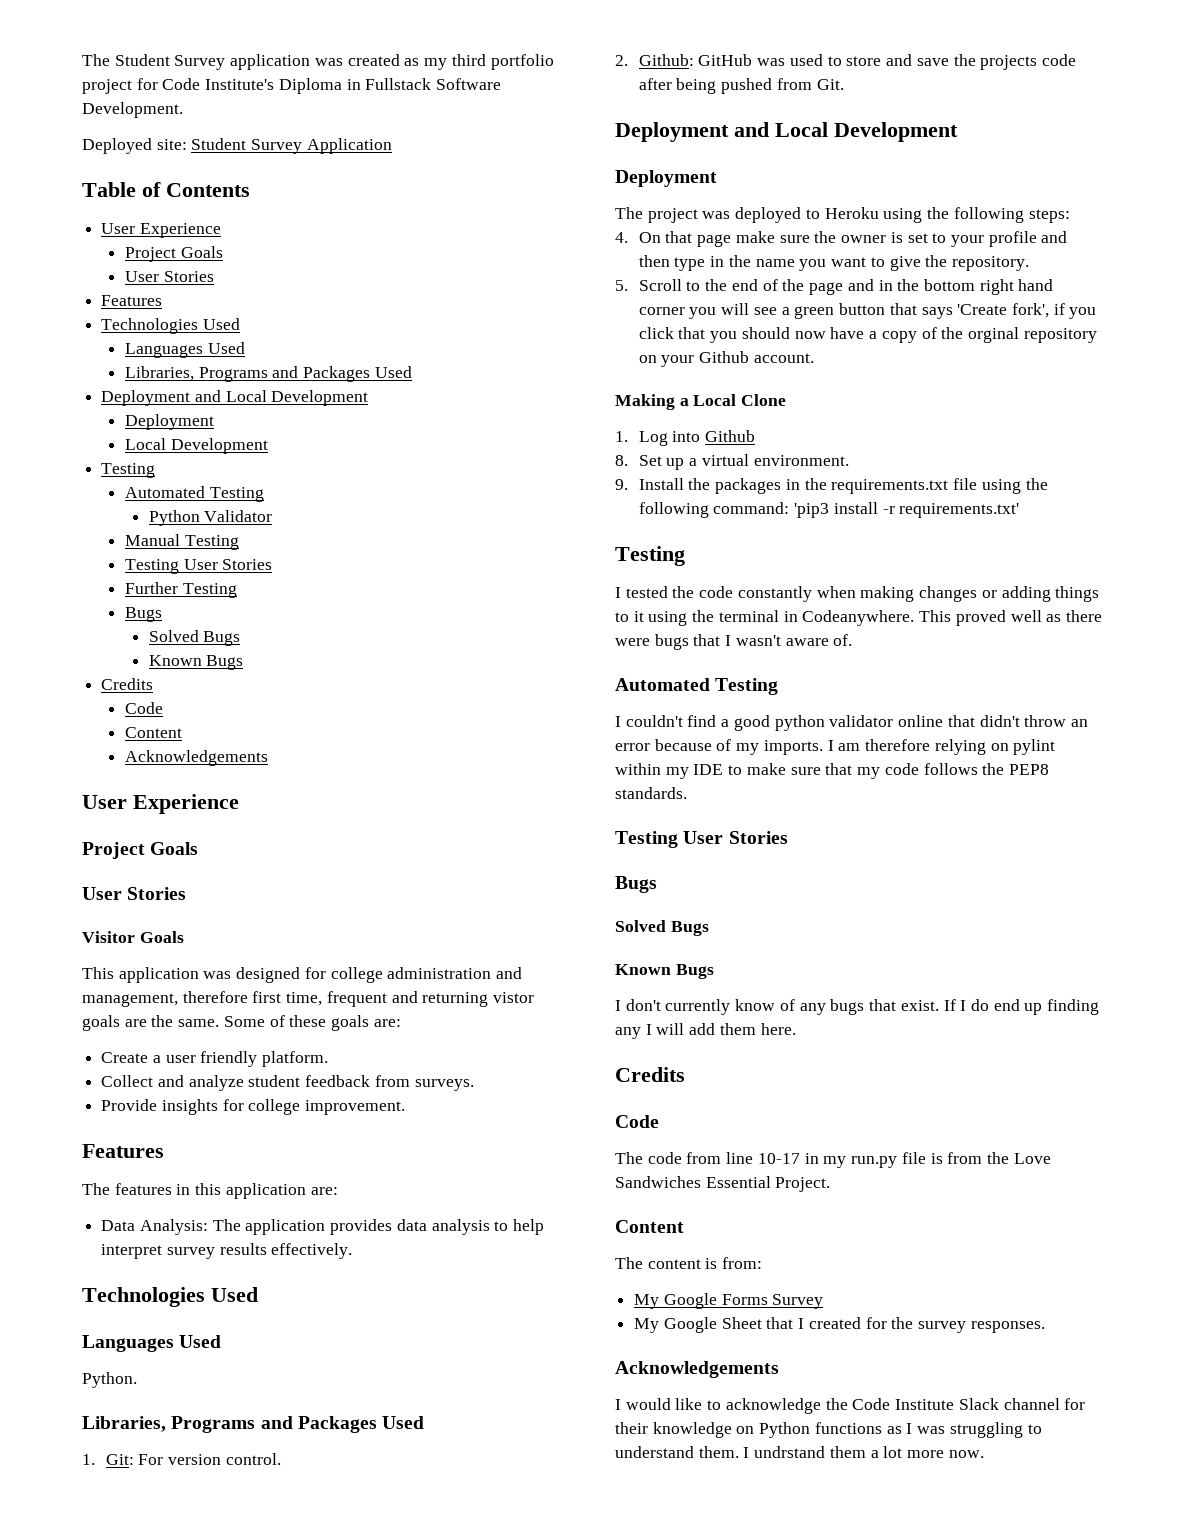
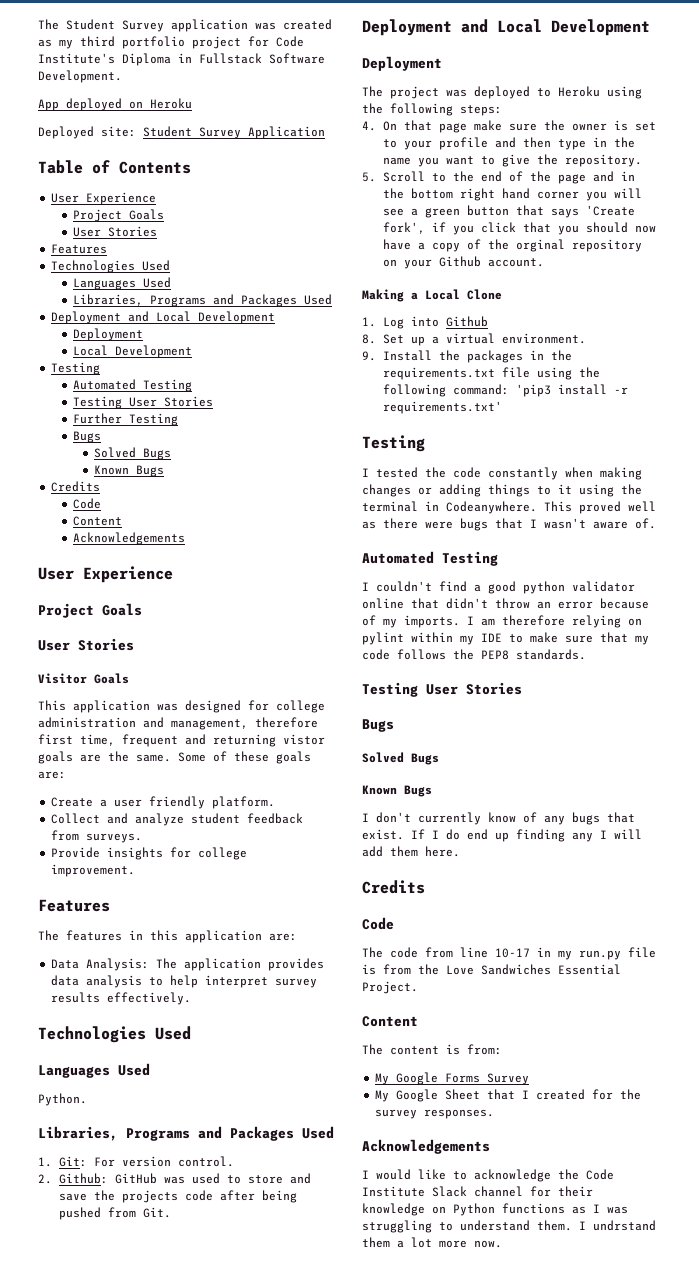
(183, 110) none -> [38,98,192,111] // App deployed on Heroku
[148,510,273,526] [124,534,239,550] // Python Validator // Manual Testing -> (192, 385) none

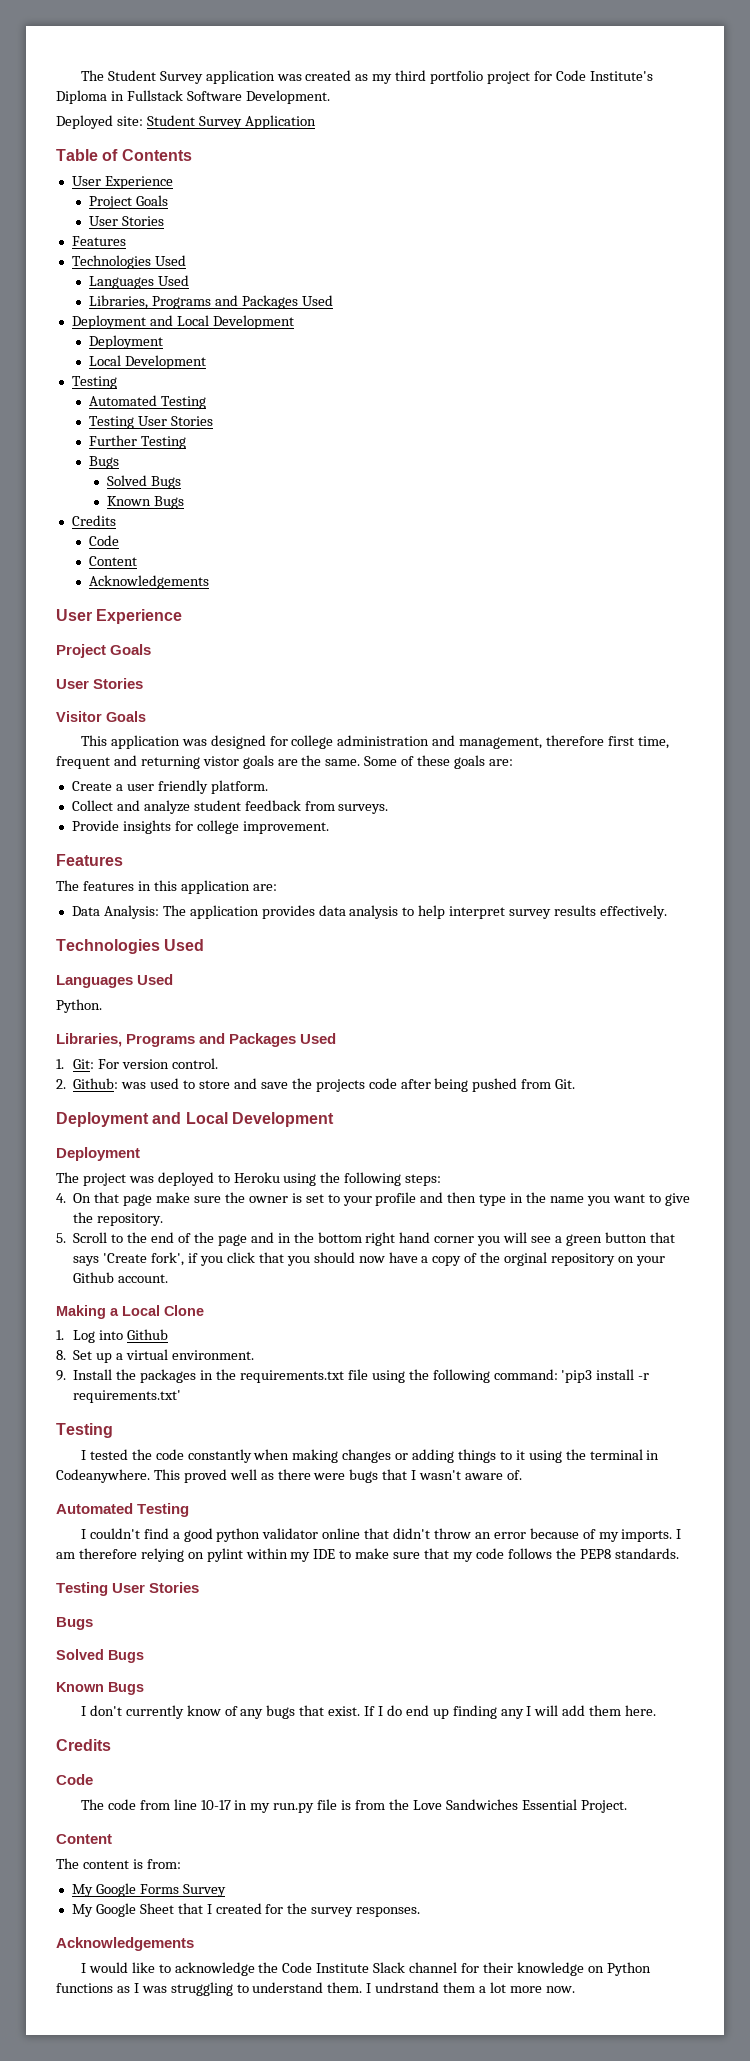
[38,98,192,111] // App deployed on Heroku -> (330, 97) none
[115,1173,158,1184] GitHub -> (119, 1083) none

